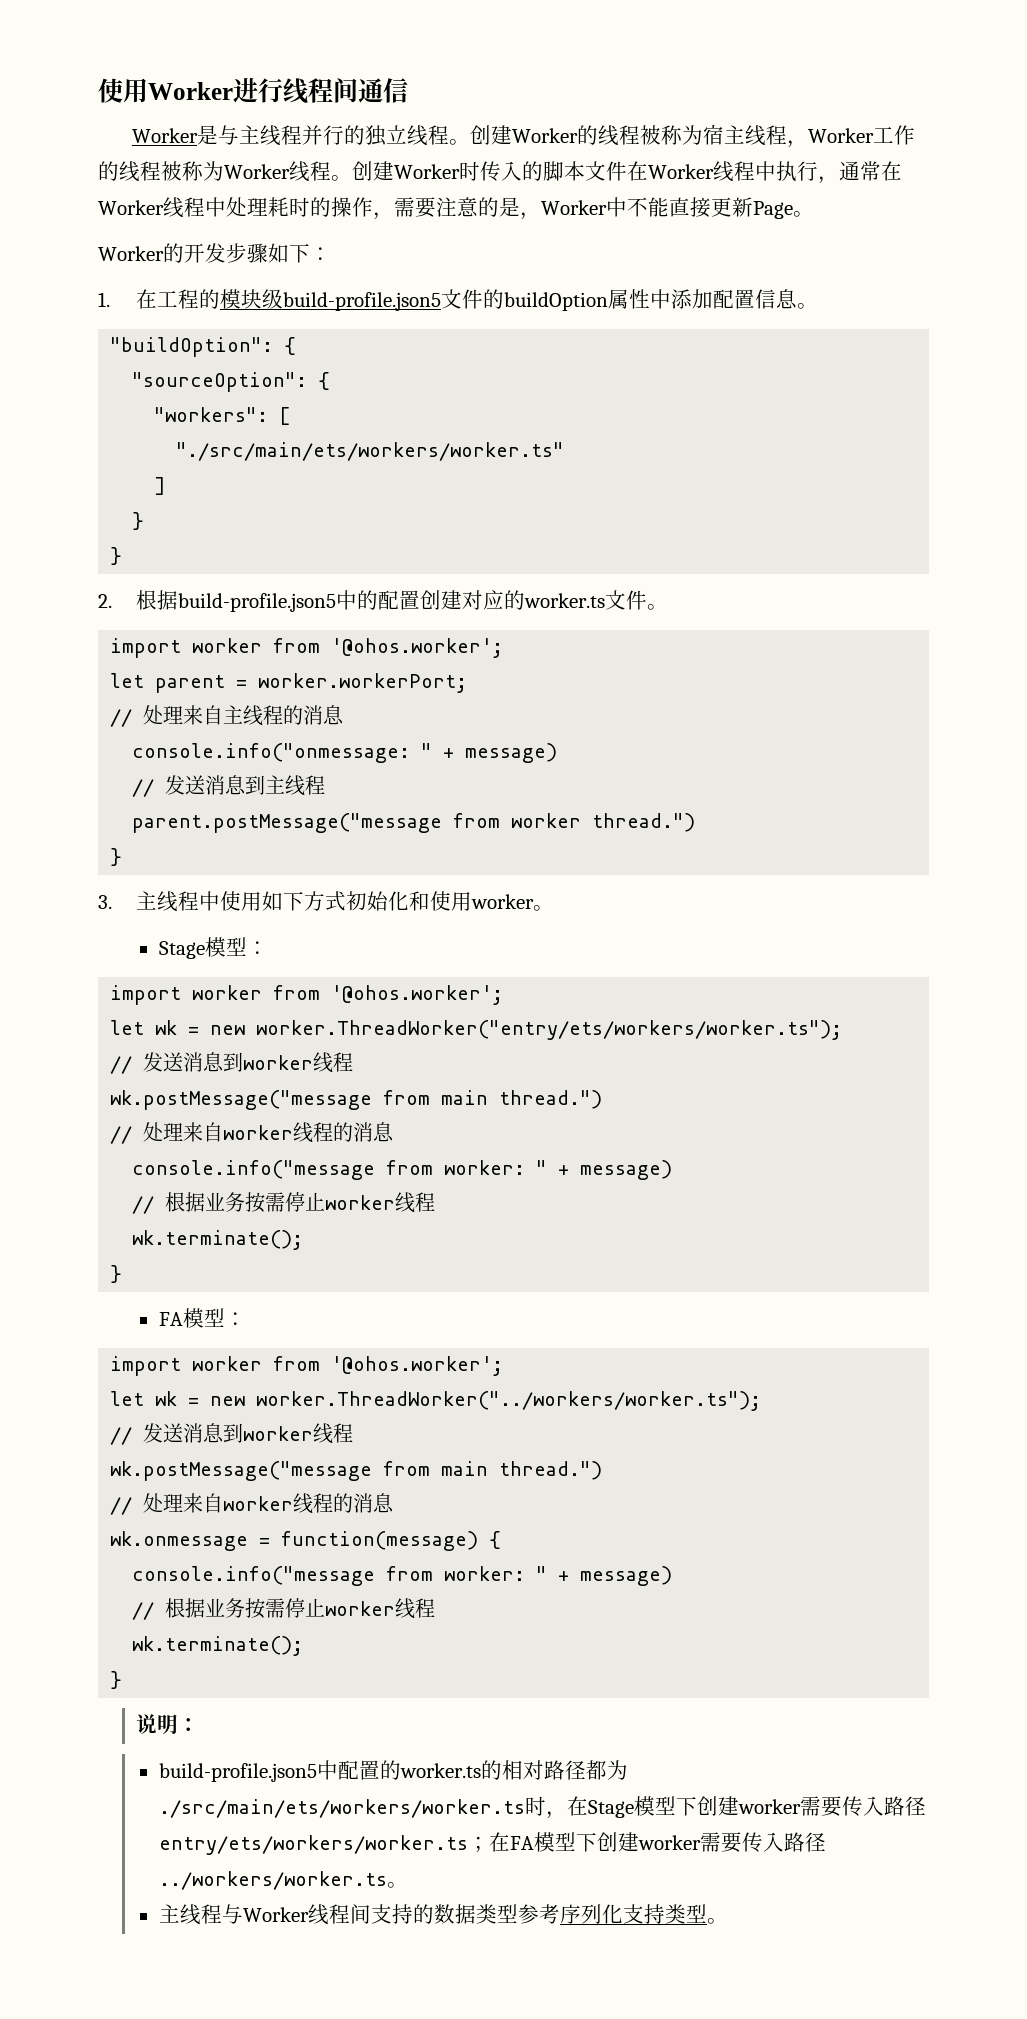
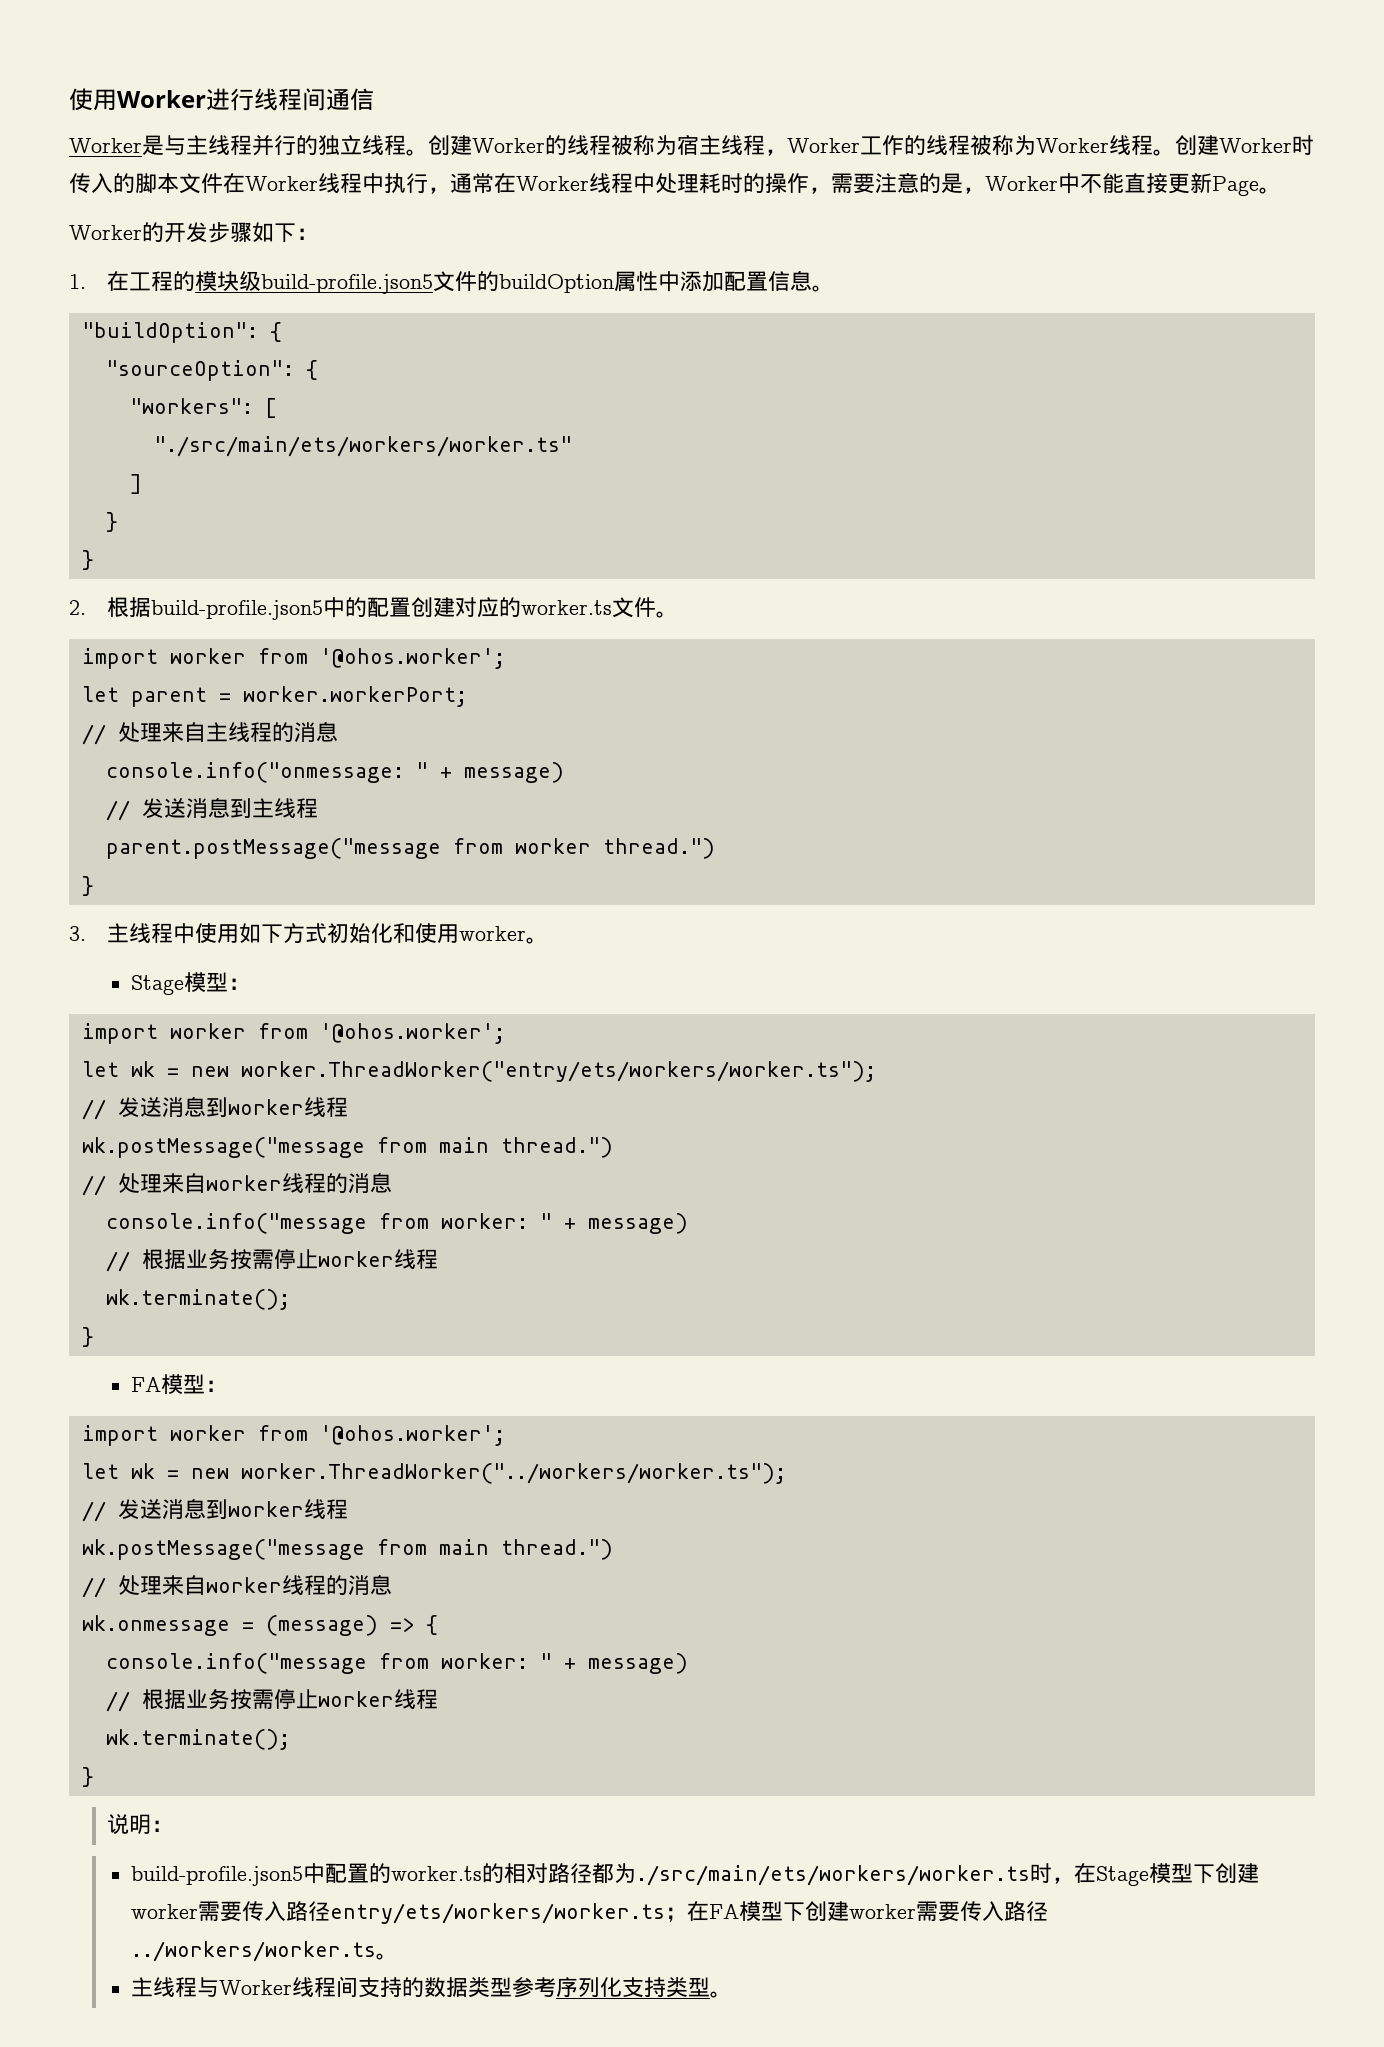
[281,1531,479,1551] function(message) -> [265,1615,414,1636] (message) =>

